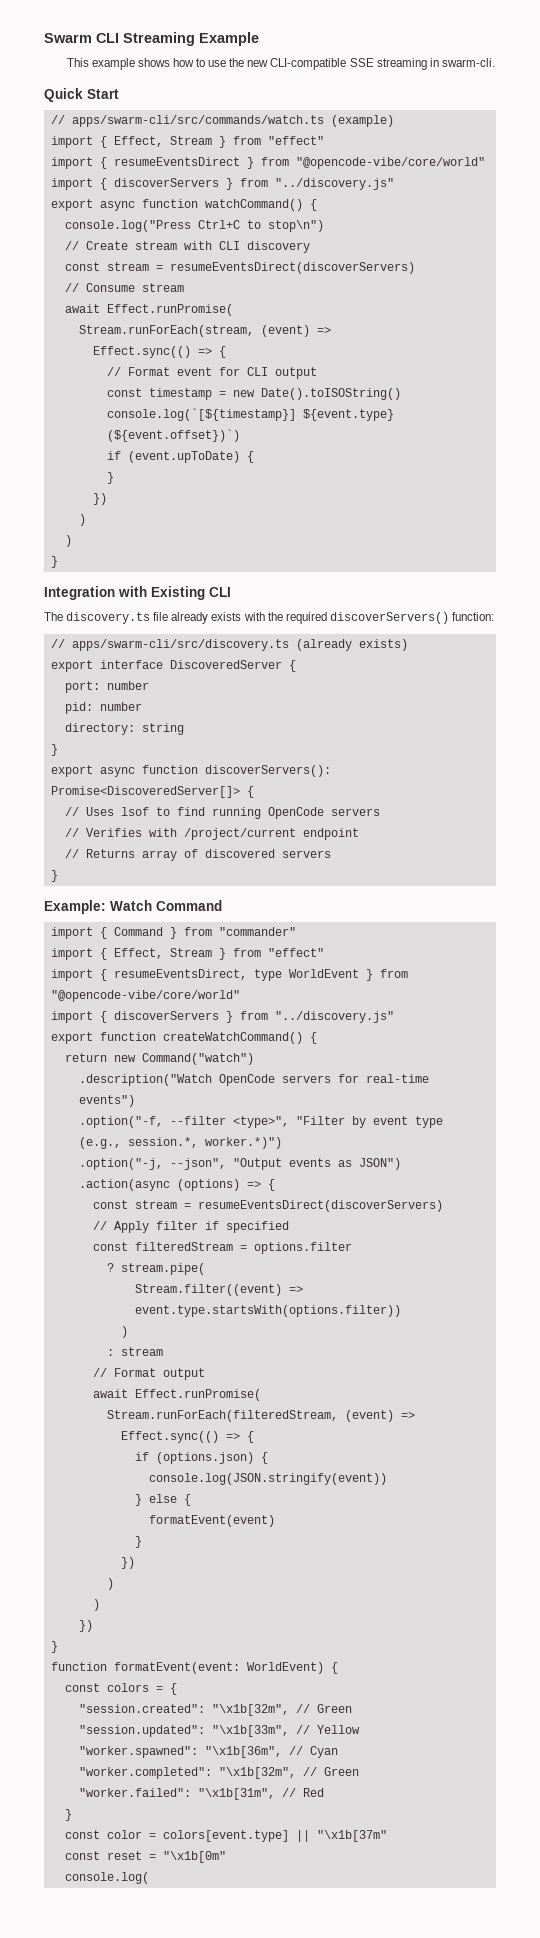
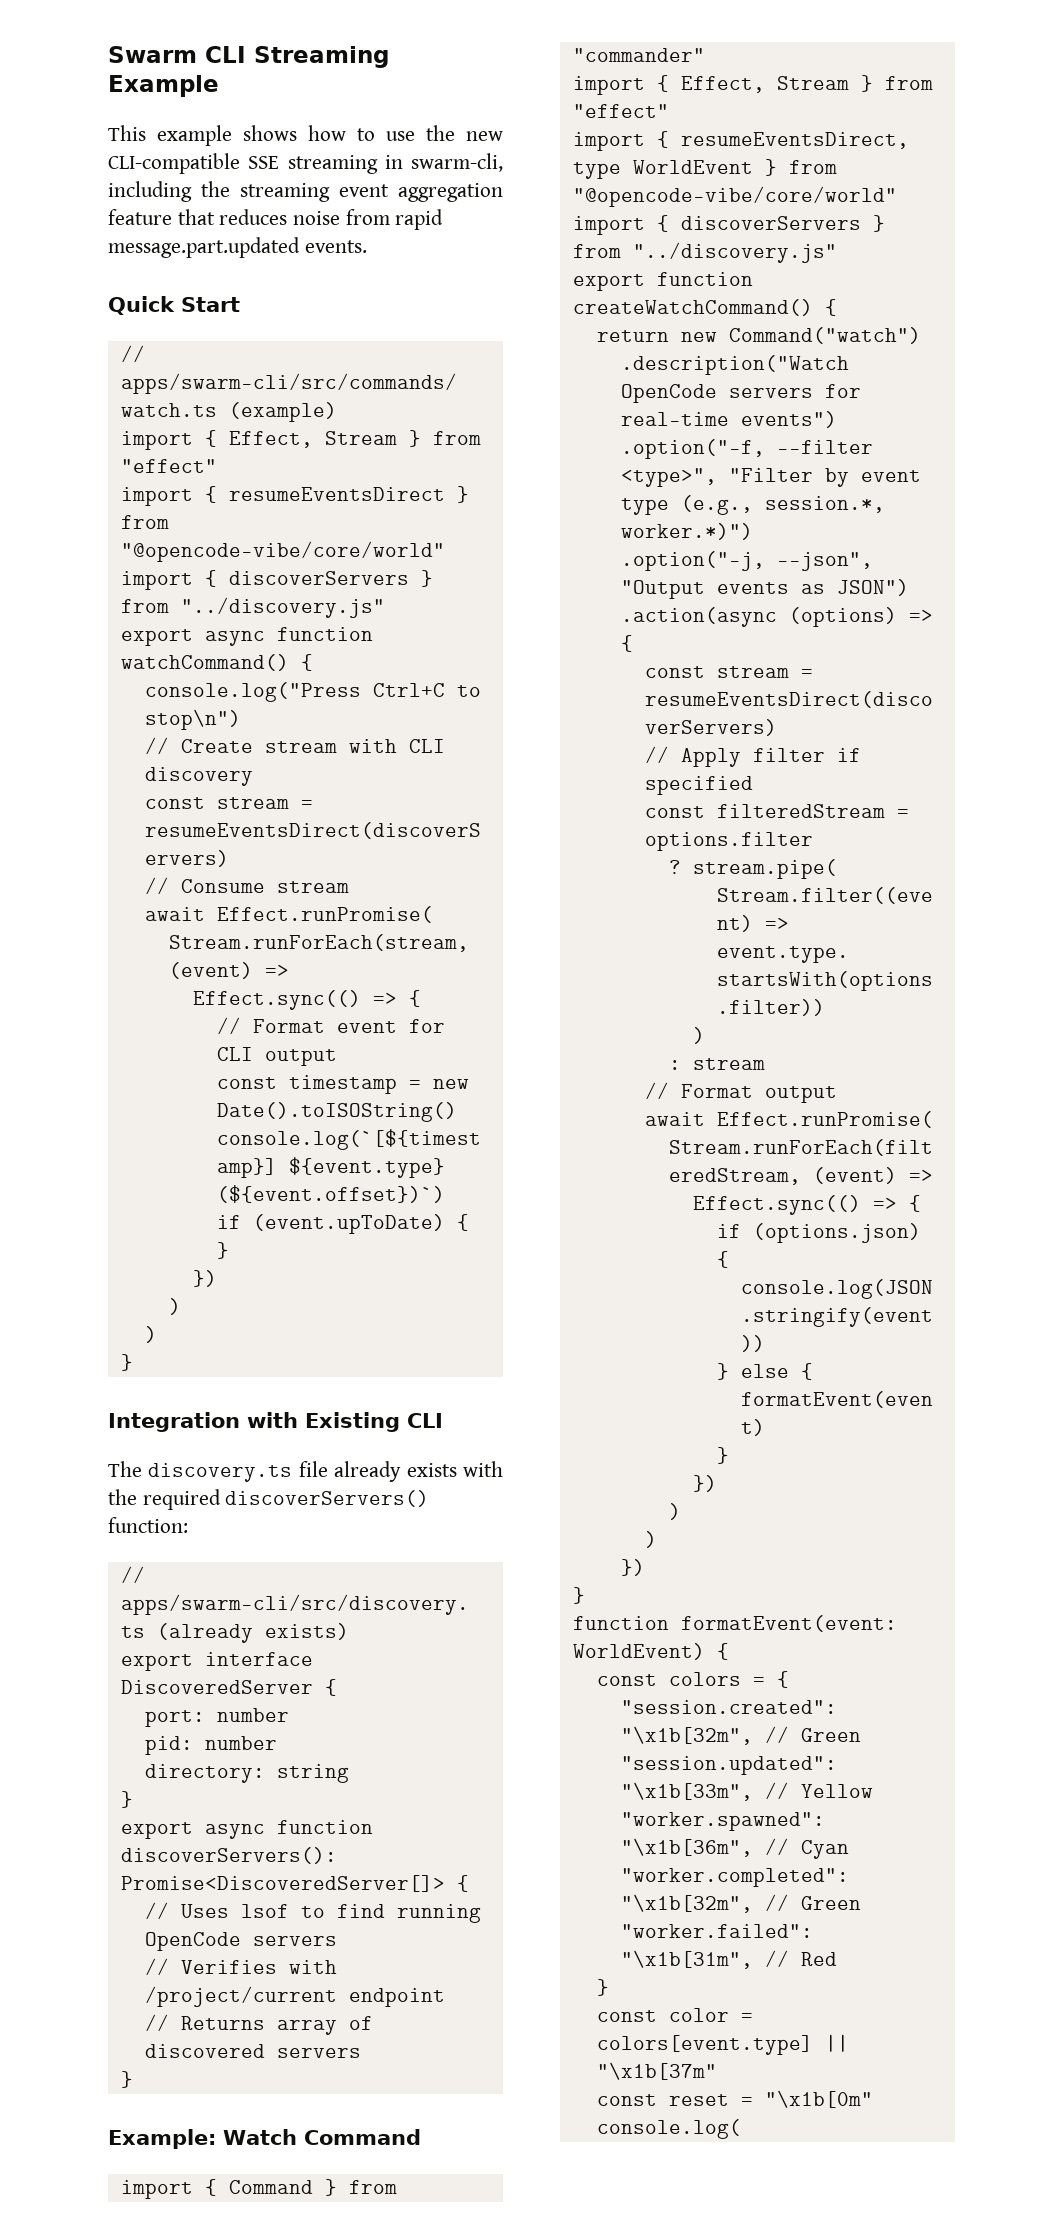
[441,58,495,67] swarm-cli. -> [411,153,503,172] [108,181,503,202] [108,209,444,230] [108,237,367,258] swarm-cli, including the streaming event aggregation feature that reduces noise from rapid message.part.updated events.

